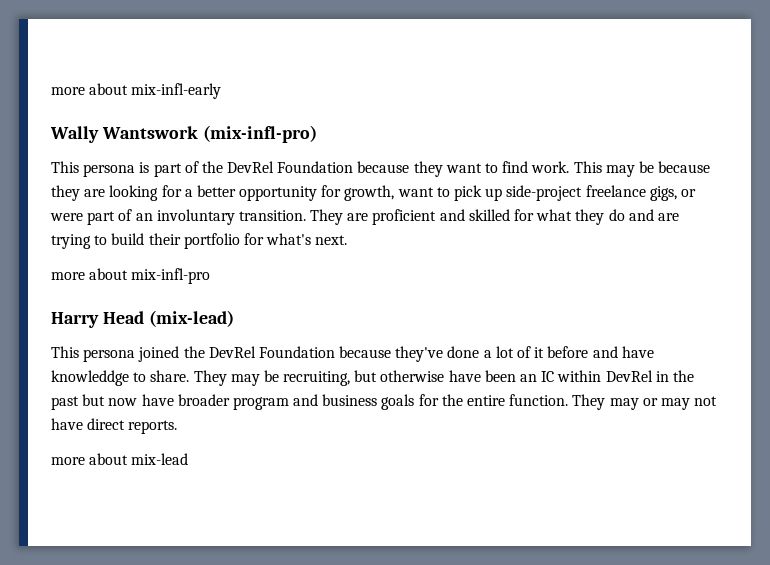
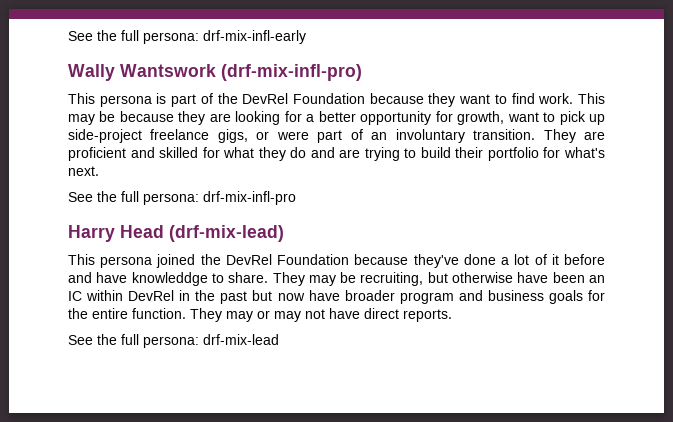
[51,83,222,99] more about mix-infl-early -> [68,30,306,44] See the full persona: drf-mix-infl-early
[202,125,317,143] (mix-infl-pro) -> [221,64,362,81] (drf-mix-infl-pro)
[51,268,211,284] more about mix-infl-pro -> [68,191,296,205] See the full persona: drf-mix-infl-pro
[148,310,234,327] (mix-lead) -> [169,225,284,242] (drf-mix-lead)
[51,453,189,465] more about mix-lead -> [68,334,279,348] See the full persona: drf-mix-lead

